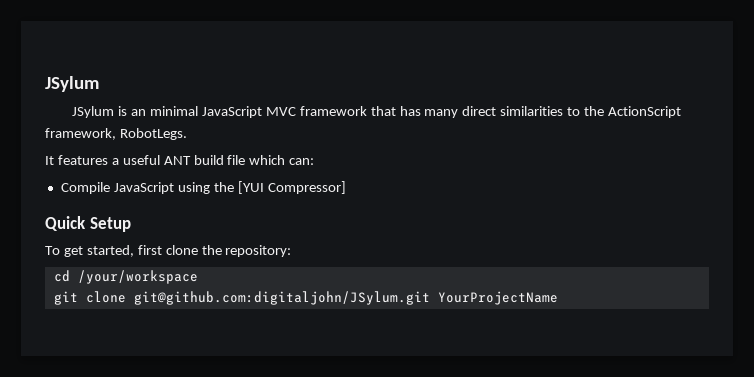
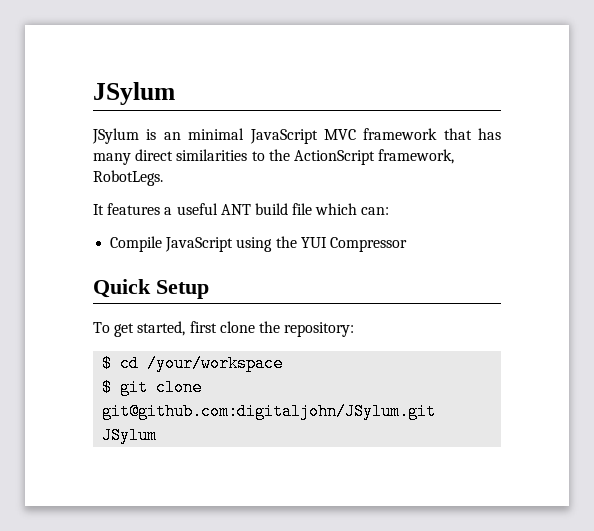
[237,181,346,194] [YUI Compressor] -> [300,237,407,252] YUI Compressor
(292, 251) none -> [102,355,113,372] $
(198, 277) none -> [102,379,113,396] $
[437,291,558,305] YourProjectName -> [102,427,158,444] JSylum

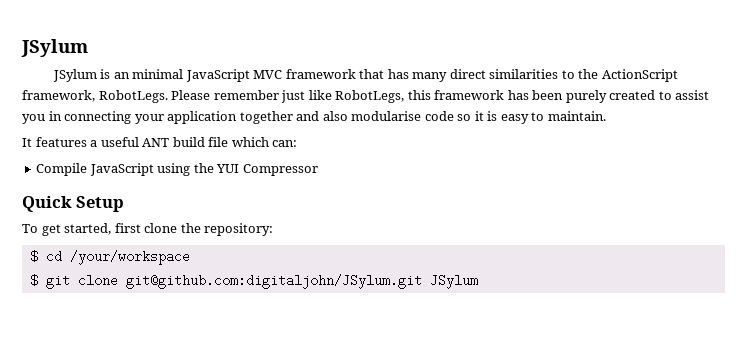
(163, 178) none -> [171,90,710,103] [22,111,606,124] Please remember just like RobotLegs, this framework has been purely created to assist you in connecting your application together and also modularise code so it is easy to maintain.

